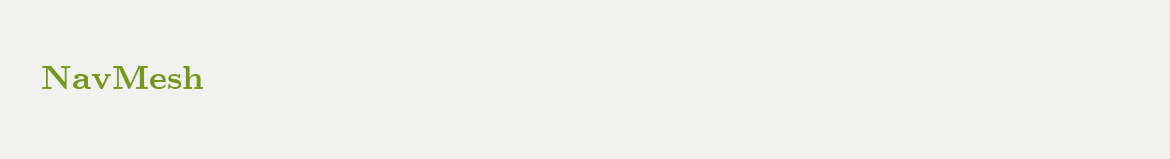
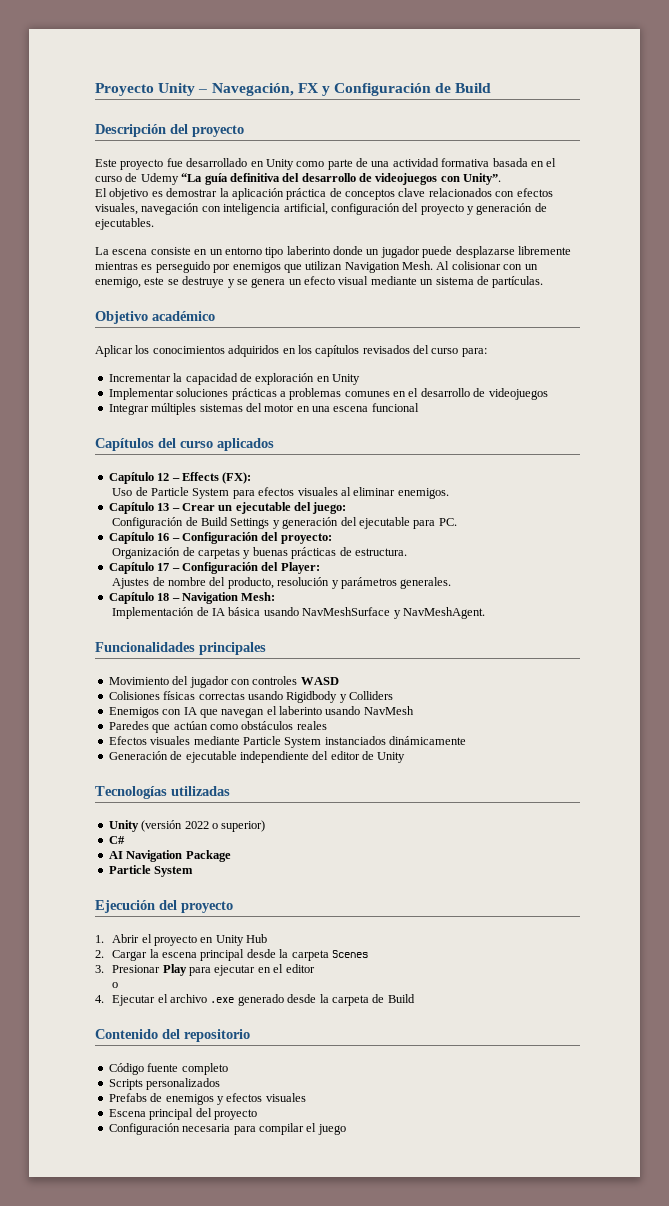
[41,65,204,90] NavMesh -> [95,83,492,96] [95,124,244,137] [95,158,557,170] [95,173,502,185] [95,188,553,200] [95,203,547,215] [95,218,154,230] [95,246,571,258] [95,261,538,273] [95,276,544,288] [95,311,215,324] [95,345,487,357] [108,373,360,385] [108,388,548,400] [108,403,419,415] [95,438,274,451] [108,472,252,484] [112,487,449,499] [108,502,347,514] [112,517,457,529] [108,532,332,544] [112,547,407,559] [108,562,320,574] [112,577,452,589] [108,592,276,604] [112,607,485,619] [95,642,266,655] [108,676,339,688] [108,691,393,703] [108,706,414,718] [108,721,327,733] [108,736,466,748] [108,751,406,763] [95,786,230,799] [108,820,266,832] [108,836,125,844] [108,850,231,862] [108,865,194,877] [95,900,233,913] [95,934,268,946] [95,949,368,961] [95,964,315,976] [112,982,119,988] [95,994,415,1006] [95,1029,250,1042] [108,1063,228,1075] [108,1078,221,1090] [108,1093,306,1105] [108,1108,257,1120] [108,1123,346,1135] Proyecto Unity – Navegación, FX y Configuración de Build // Descripción del proyecto // Este proyecto fue desarrollado en Unity como parte de una actividad formativa basada en el curso de Udemy “La guía definitiva del desarrollo de videojuegos con Unity”. // El objetivo es demostrar la aplicación práctica de conceptos clave relacionados con efectos visuales, navegación con inteligencia artificial, configuración del proyecto y generación de ejecutables. // La escena consiste en un entorno tipo laberinto donde un jugador puede desplazarse libremente mientras es perseguido por enemigos que utilizan Navigation Mesh. Al colisionar con un enemigo, este se destruye y se genera un efecto visual mediante un sistema de partículas. // Objetivo académico // Aplicar los conocimientos adquiridos en los capítulos revisados del curso para: // Incrementar la capacidad de exploración en Unity // Implementar soluciones prácticas a problemas comunes en el desarrollo de videojuegos // Integrar múltiples sistemas del motor en una escena funcional // Capítulos del curso aplicados // Capítulo 12 – Effects (FX): // Uso de Particle System para efectos visuales al eliminar enemigos. // Capítulo 13 – Crear un ejecutable del juego: // Configuración de Build Settings y generación del ejecutable para PC. // Capítulo 16 – Configuración del proyecto: // Organización de carpetas y buenas prácticas de estructura. // Capítulo 17 – Configuración del Player: // Ajustes de nombre del producto, resolución y parámetros generales. // Capítulo 18 – Navigation Mesh: // Implementación de IA básica usando NavMeshSurface y NavMeshAgent. // Funcionalidades principales // Movimiento del jugador con controles WASD // Colisiones físicas correctas usando Rigidbody y Colliders // Enemigos con IA que navegan el laberinto usando NavMesh // Paredes que actúan como obstáculos reales // Efectos visuales mediante Particle System instanciados dinámicamente // Generación de ejecutable independiente del editor de Unity // Tecnologías utilizadas // Unity (versión 2022 o superior) // C# // AI Navigation Package // Particle System // Ejecución del proyecto // 1. Abrir el proyecto en Unity Hub // 2. Cargar la escena principal desde la carpeta Scenes // 3. Presionar Play para ejecutar en el editor // o // 4. Ejecutar el archivo .exe generado desde la carpeta de Build // Contenido del repositorio // Código fuente completo // Scripts personalizados // Prefabs de enemigos y efectos visuales // Escena principal del proyecto // Configuración necesaria para compilar el juego

